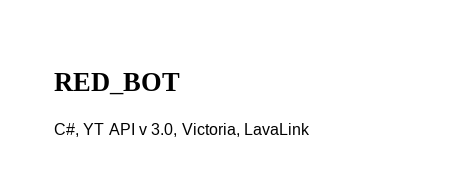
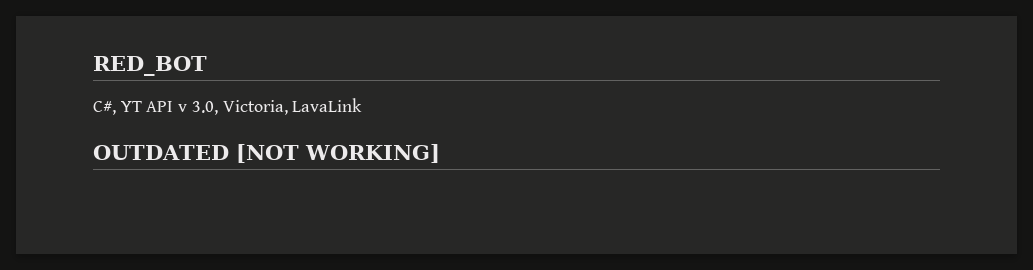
(310, 129) none -> [93,144,440,163] // OUTDATED [NOT WORKING]

